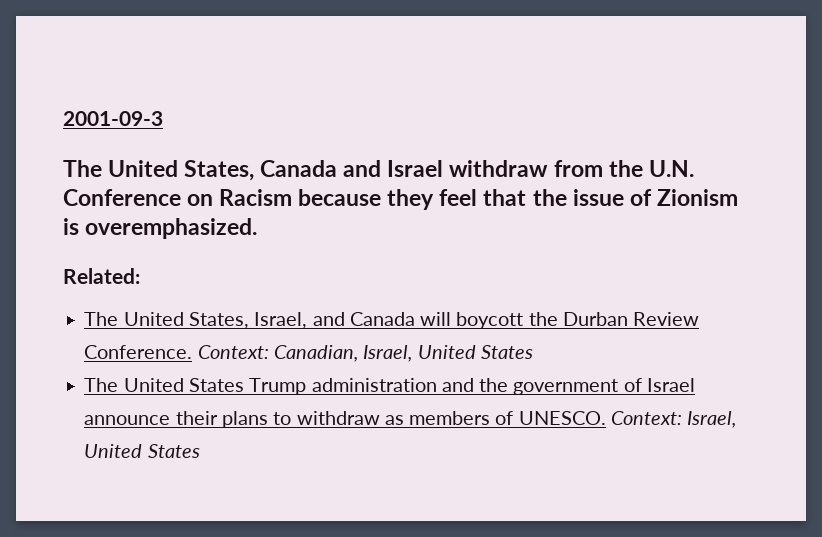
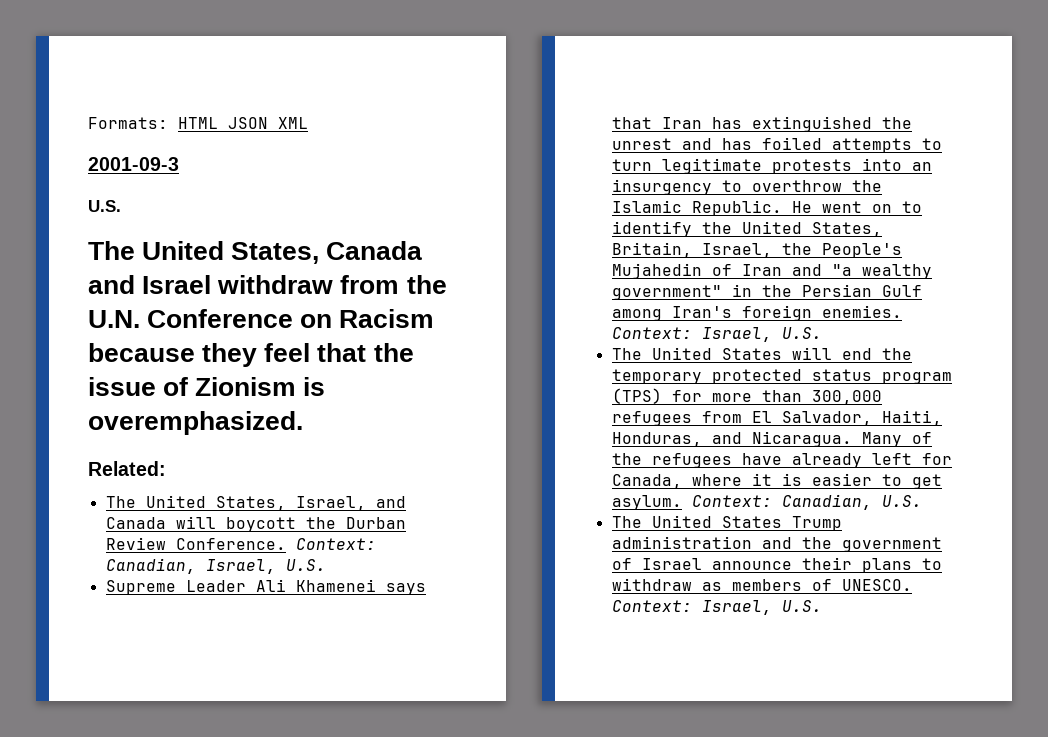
(63, 118) none -> [88,117,308,129] Formats: HTML JSON XML //
(163, 118) none -> [88,200,121,212] // U.S.
[417,345,533,359] United States -> [285,559,326,571] [105,579,426,595] [611,116,912,132] [611,137,942,153] [611,158,932,174] [611,179,882,195] [611,200,922,216] [611,221,882,237] [611,242,902,258] [611,263,932,279] [611,284,922,300] [611,305,902,321] [611,327,822,342] [611,347,912,360] [611,369,952,384] [611,388,882,405] [611,410,942,426] [611,431,932,447] [611,453,952,468] [611,473,942,489] [611,494,922,510] U.S. // Supreme Leader Ali Khamenei says that Iran has extinguished the unrest and has foiled attempts to turn legitimate protests into an insurgency to overthrow the Islamic Republic. He went on to identify the United States, Britain, Israel, the People's Mujahedin of Iran and "a wealthy government" in the Persian Gulf among Iran's foreign enemies. Context: Israel, U.S. // The United States will end the temporary protected status program (TPS) for more than 300,000 refugees from El Salvador, Haiti, Honduras, and Nicaragua. Many of the refugees have already left for Canada, where it is easier to get asylum. Context: Canadian, U.S.
[84,444,200,458] United States -> [781,600,822,612] U.S.

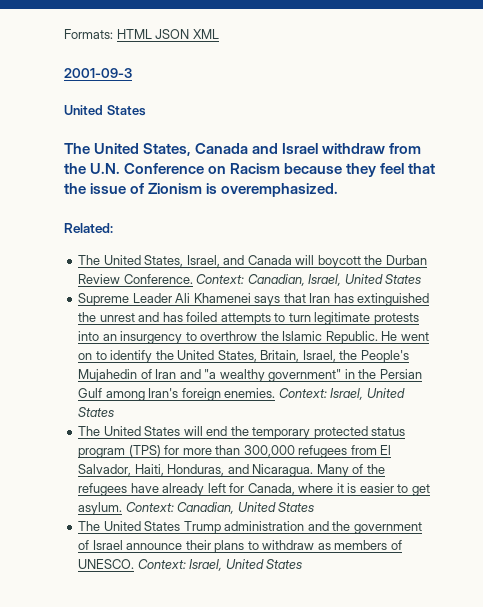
[88,200,121,212] U.S. -> [64,105,146,116] United States
[285,559,326,571] U.S. -> [344,274,422,284] United States
[781,327,822,339] U.S. -> [366,388,405,398] [78,407,115,417] United States
[881,495,922,507] U.S. -> [237,502,315,512] United States
[781,600,822,612] U.S. -> [225,559,303,569] United States

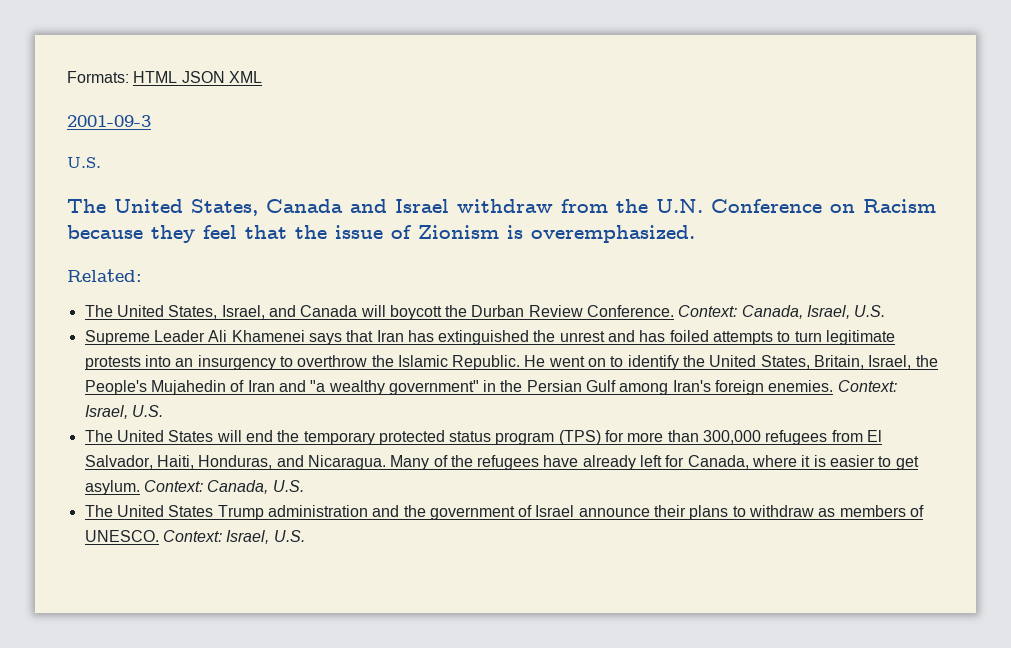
[64,105,146,116] United States -> [67,157,101,168] U.S.
[247,274,422,286] Canadian, Israel, United States -> [741,305,886,319] Canada, Israel, U.S.
[366,388,405,398] [78,407,115,417] United States -> [131,405,163,417] U.S.
[177,502,315,514] Canadian, United States -> [207,480,304,494] Canada, U.S.
[225,559,303,569] United States -> [273,530,305,542] U.S.

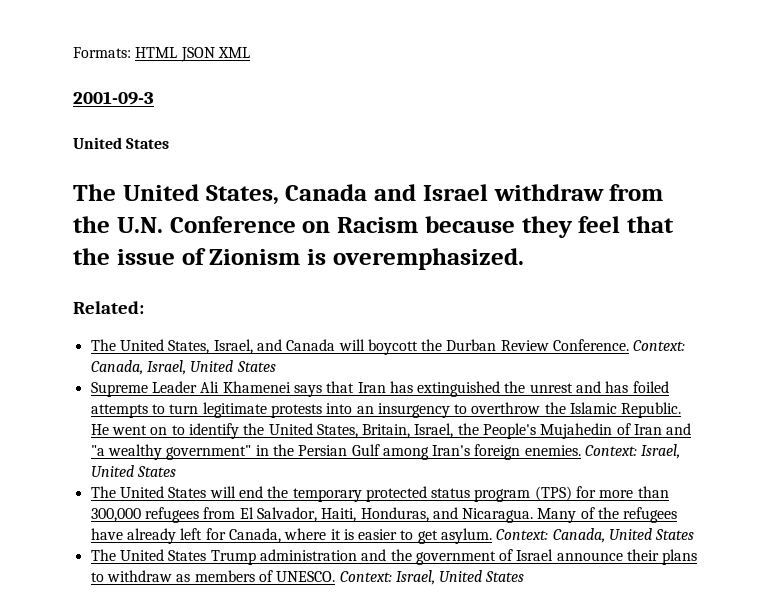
[67,157,101,168] U.S. -> [73,137,170,149] United States
[854,305,886,317] U.S. -> [190,360,276,372] United States
[131,405,163,417] U.S. -> [90,465,176,477] United States
[272,480,304,492] U.S. -> [609,528,695,540] United States
[273,530,305,542] U.S. -> [439,570,525,582] United States

